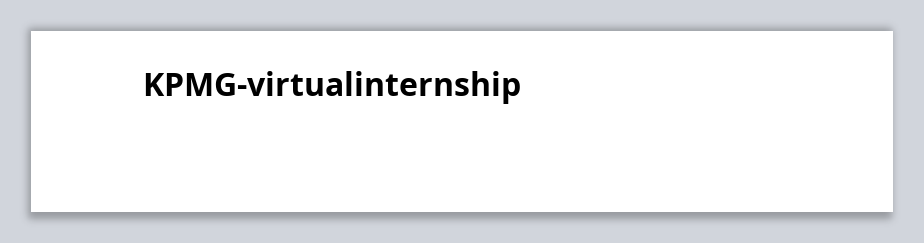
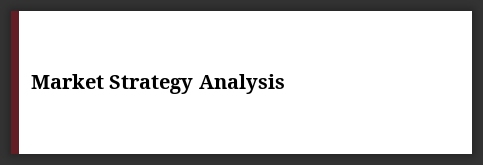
[143,71,521,104] KPMG-virtualinternship -> [31,74,285,94] Market Strategy Analysis

